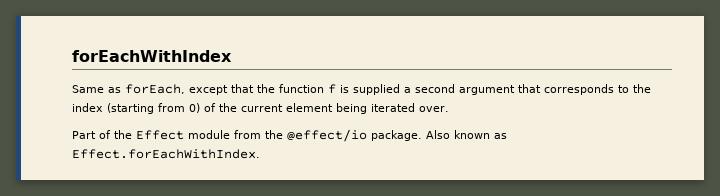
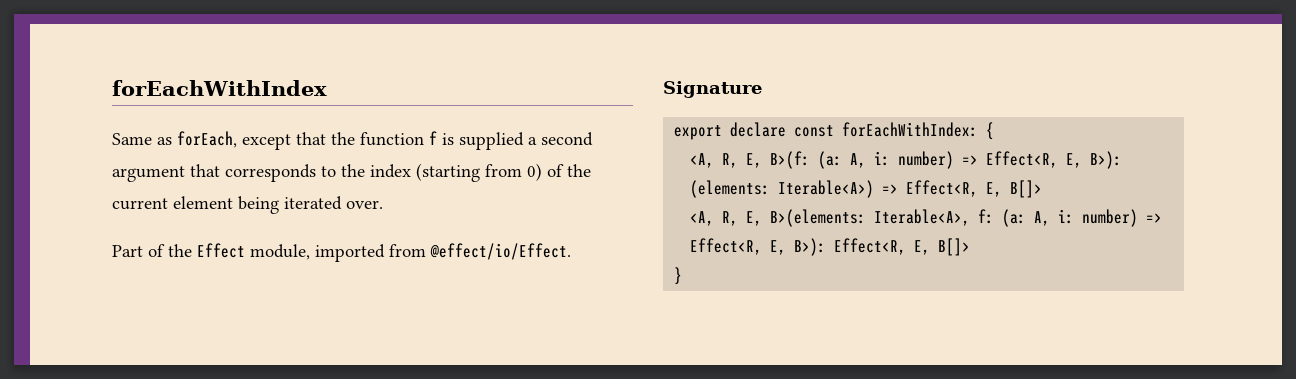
[188,129,507,142] [72,149,260,159] module from the @effect/io package. Also known as Effect.forEachWithIndex. -> [250,243,571,262] [663,81,762,98] [674,122,995,140] [690,151,1123,169] [690,180,1043,198] [690,209,1163,227] [690,238,971,256] [674,267,683,285] module, imported from @effect/io/Effect. // Signature // export declare const forEachWithIndex: { // <A, R, E, B>(f: (a: A, i: number) => Effect<R, E, B>): (elements: Iterable<A>) => Effect<R, E, B[]> // <A, R, E, B>(elements: Iterable<A>, f: (a: A, i: number) => Effect<R, E, B>): Effect<R, E, B[]> // }

